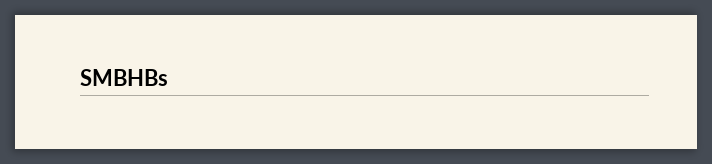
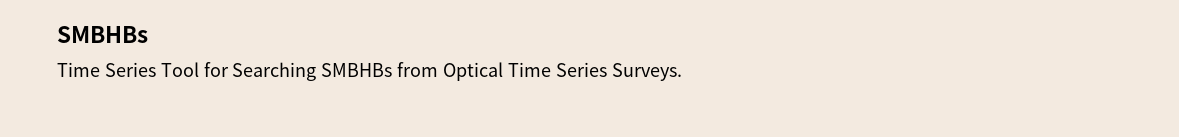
[80,69,168,86] SMBHBs -> [57,26,148,43] [57,62,682,81] SMBHBs // Time Series Tool for Searching SMBHBs from Optical Time Series Surveys.

